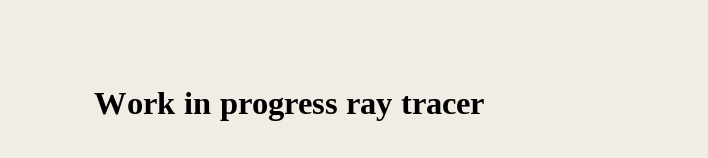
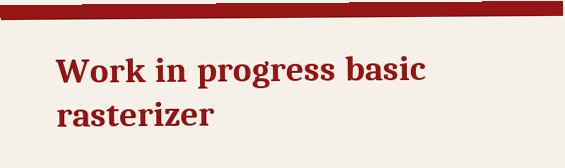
[346,96,485,121] ray tracer -> [343,54,426,81] [56,101,215,127] basic rasterizer

